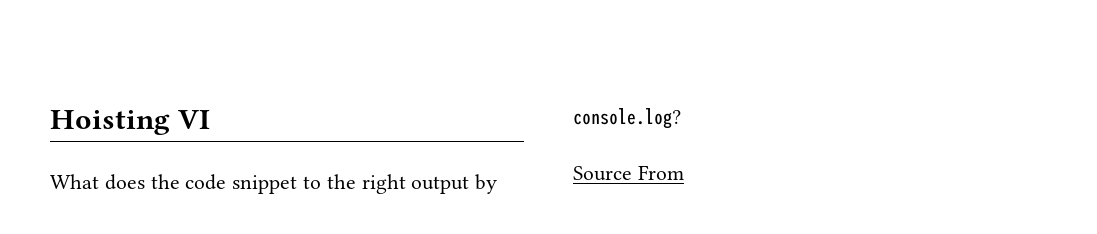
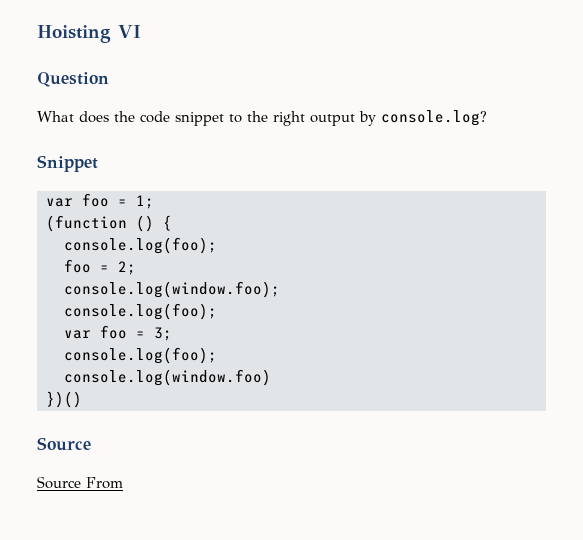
(211, 119) none -> [37,72,109,87] // Question
(681, 118) none -> [37,155,98,172] [46,193,154,209] [46,215,172,232] [64,237,217,254] [64,259,136,275] [64,281,280,298] [64,303,217,320] [64,325,172,341] [64,347,217,364] [64,369,271,386] [46,391,82,408] [37,437,91,451] // Snippet // var foo = 1; // (function () { // console.log(foo); // foo = 2; // console.log(window.foo); // console.log(foo); // var foo = 3; // console.log(foo); // console.log(window.foo) // })() // Source

